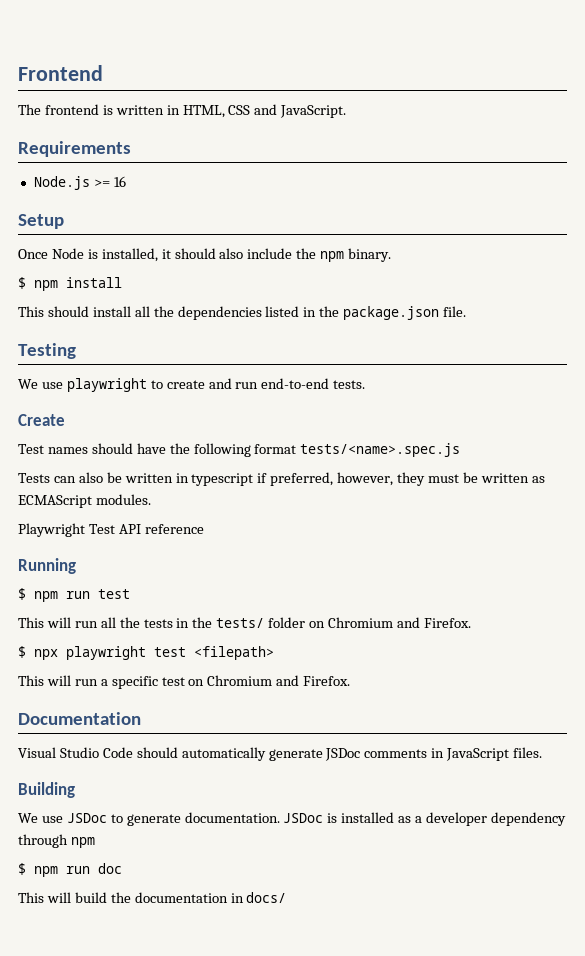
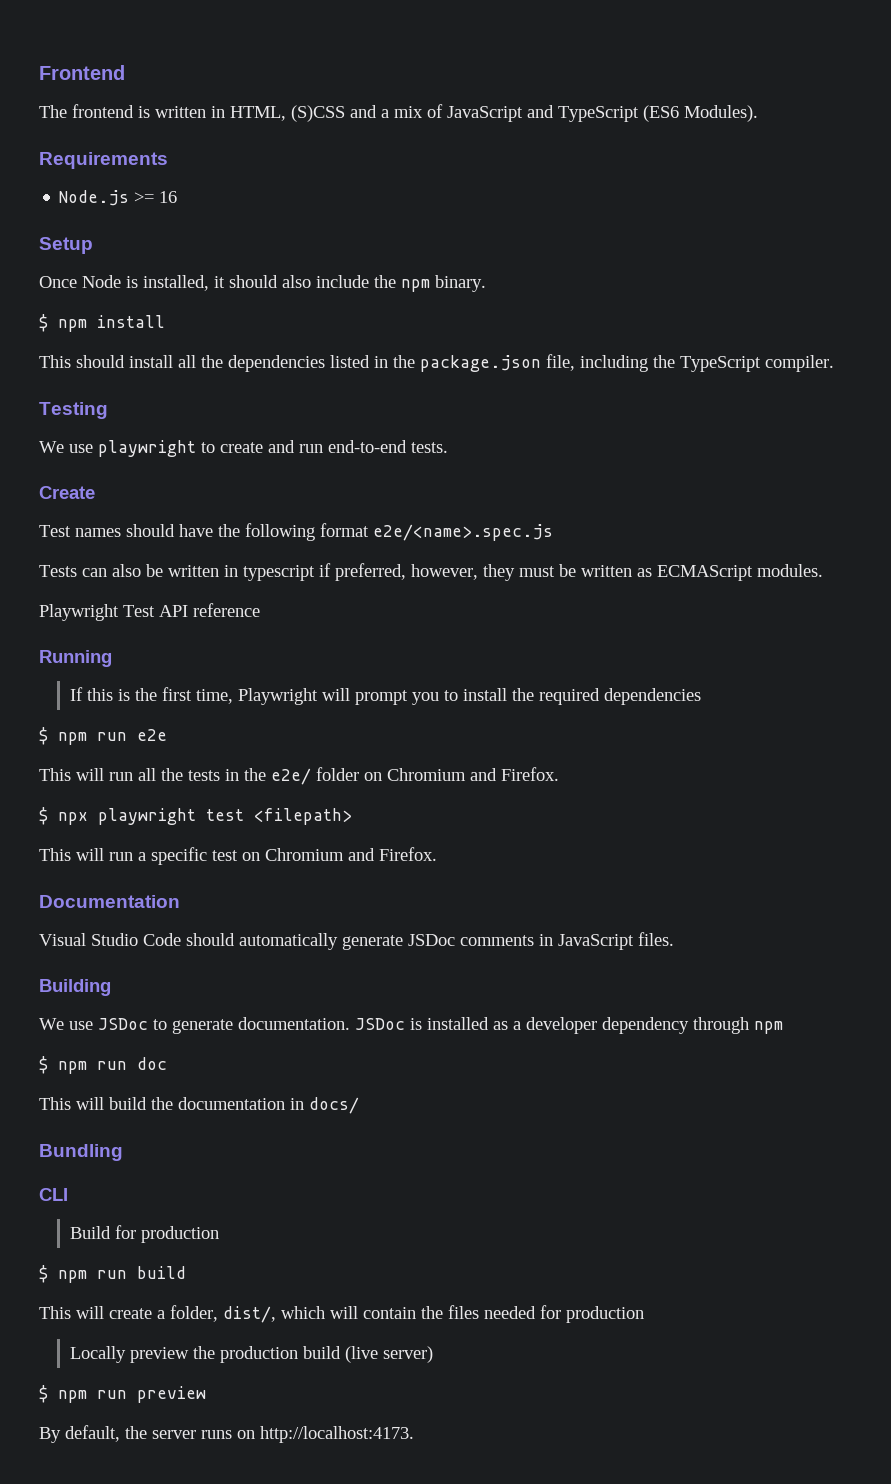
[228,104,347,118] CSS and JavaScript. -> [291,104,758,122] (S)CSS and a mix of JavaScript and TypeScript (ES6 Modules).
[443,306,467,317] file. -> [546,354,834,372] file, including the TypeScript compiler.
[300,443,461,457] tests/<name>.spec.js -> [373,524,553,541] e2e/<name>.spec.js
[18,588,130,602] // $ npm run test -> [70,687,702,705] [39,727,167,745] // If this is the first time, Playwright will prompt you to install the required dependencies // $ npm run e2e
[216,618,265,628] tests/ -> [271,768,311,785] e2e/
(287, 897) none -> [39,1144,123,1161] [39,1188,68,1201] [70,1225,220,1243] [39,1265,186,1283] [39,1305,644,1323] [70,1346,434,1363] [39,1385,206,1403] [39,1425,414,1443] // Bundling // CLI // Build for production // $ npm run build // This will create a folder, dist/, which will contain the files needed for production // Locally preview the production build (live server) // $ npm run preview // By default, the server runs on http://localhost:4173.

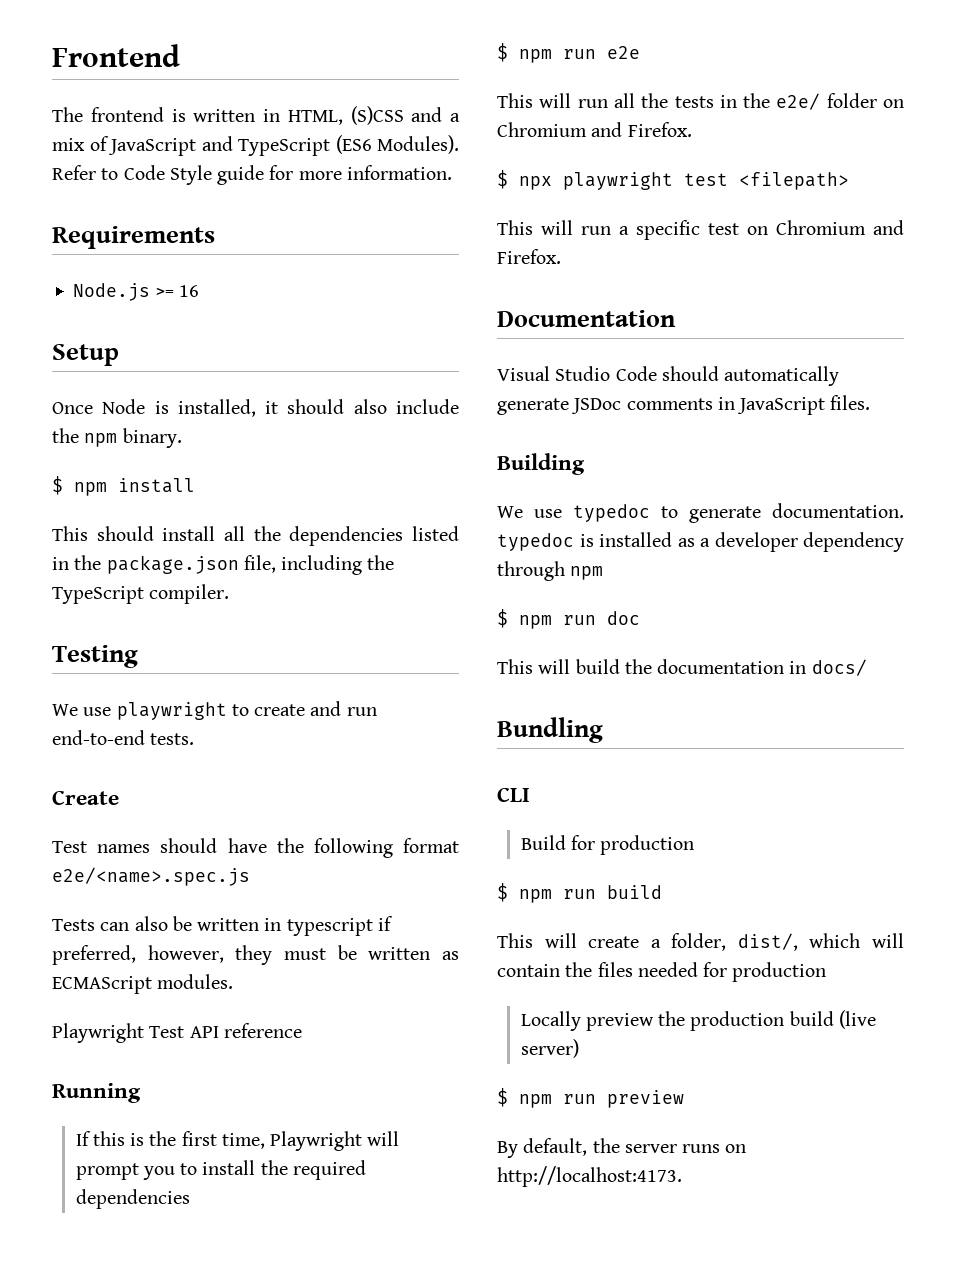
(758, 113) none -> [52,165,452,185] Refer to Code Style guide for more information.
[98,1018,148,1030] JSDoc -> [573,504,650,522] typedoc
[355,1018,405,1030] JSDoc -> [497,533,574,551] typedoc

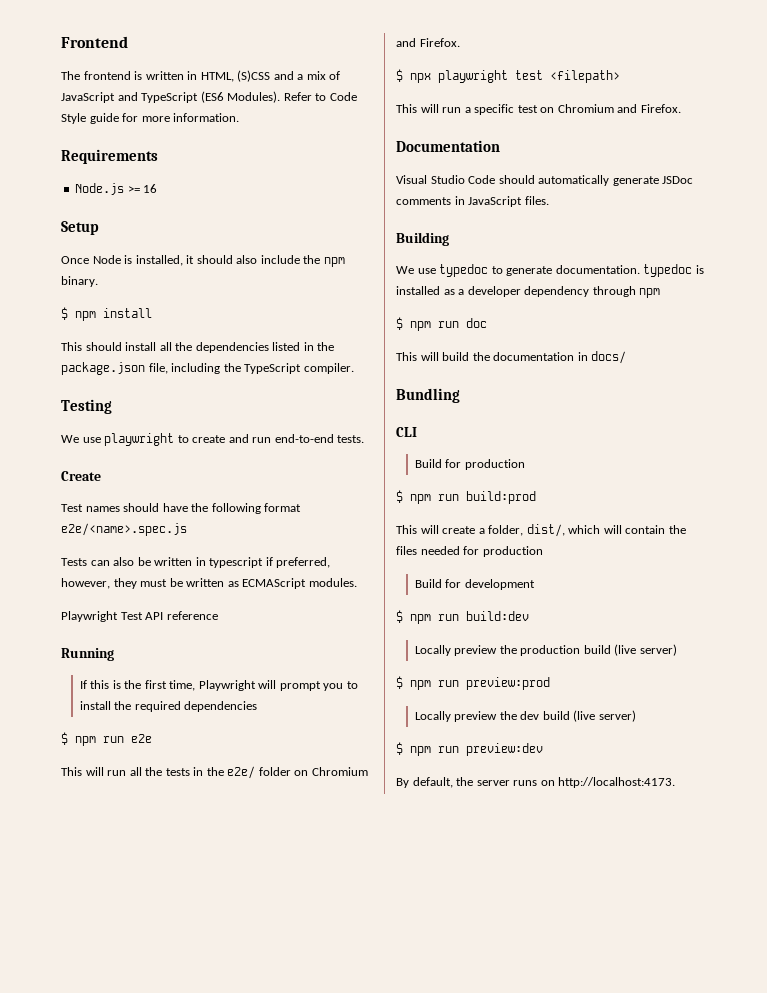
[607,885,662,899] build -> [466,491,536,504] build:prod
(827, 972) none -> [414,579,535,590] [396,610,529,624] // Build for development // $ npm run build:dev
[607,1090,684,1108] preview -> [466,677,550,690] [414,710,636,722] [396,742,543,756] preview:prod // Locally preview the dev build (live server) // $ npm run preview:dev

